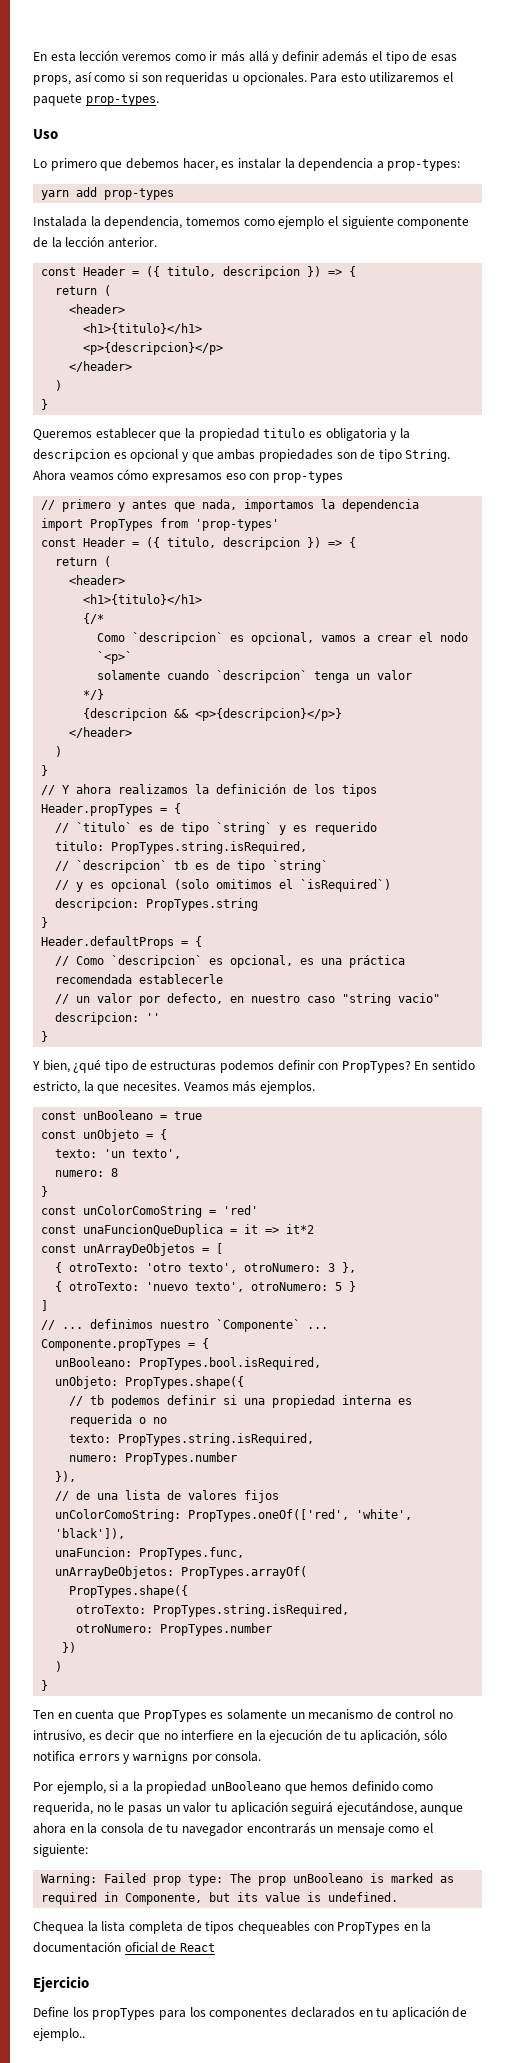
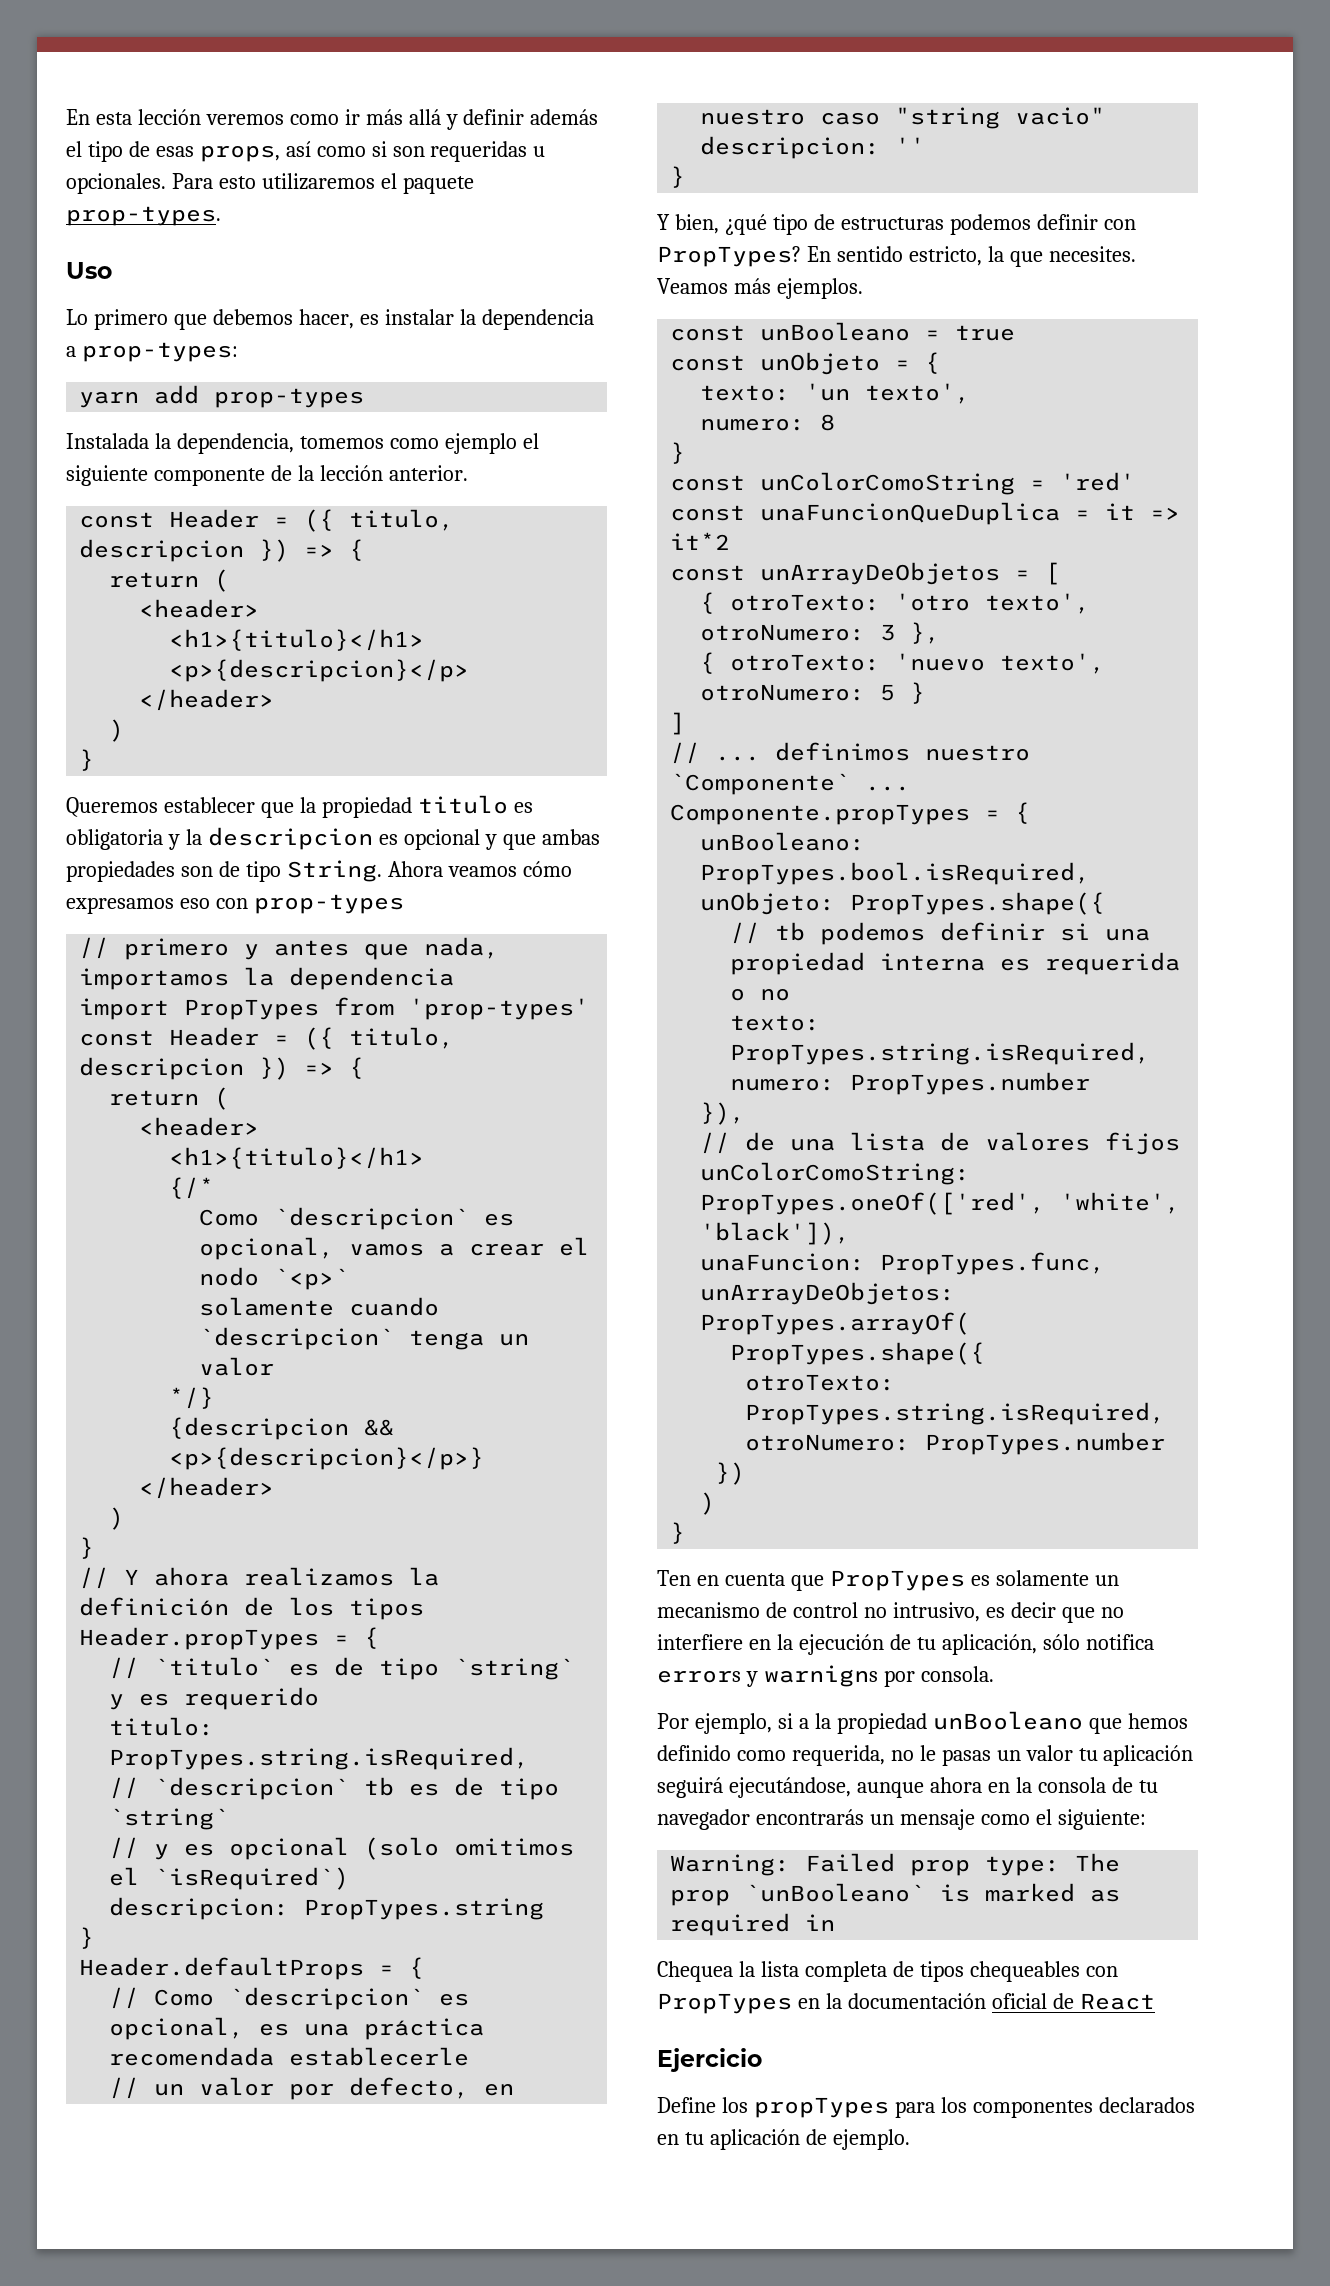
[293,1873,364,1883] unBooleano -> [745,1883,926,1902] `unBooleano`
[125,1892,399,1905] Componente, but its value is undefined. -> (836, 1922) none
[33,2028,85,2041] ejemplo.. -> [832,2129,910,2150] ejemplo.

